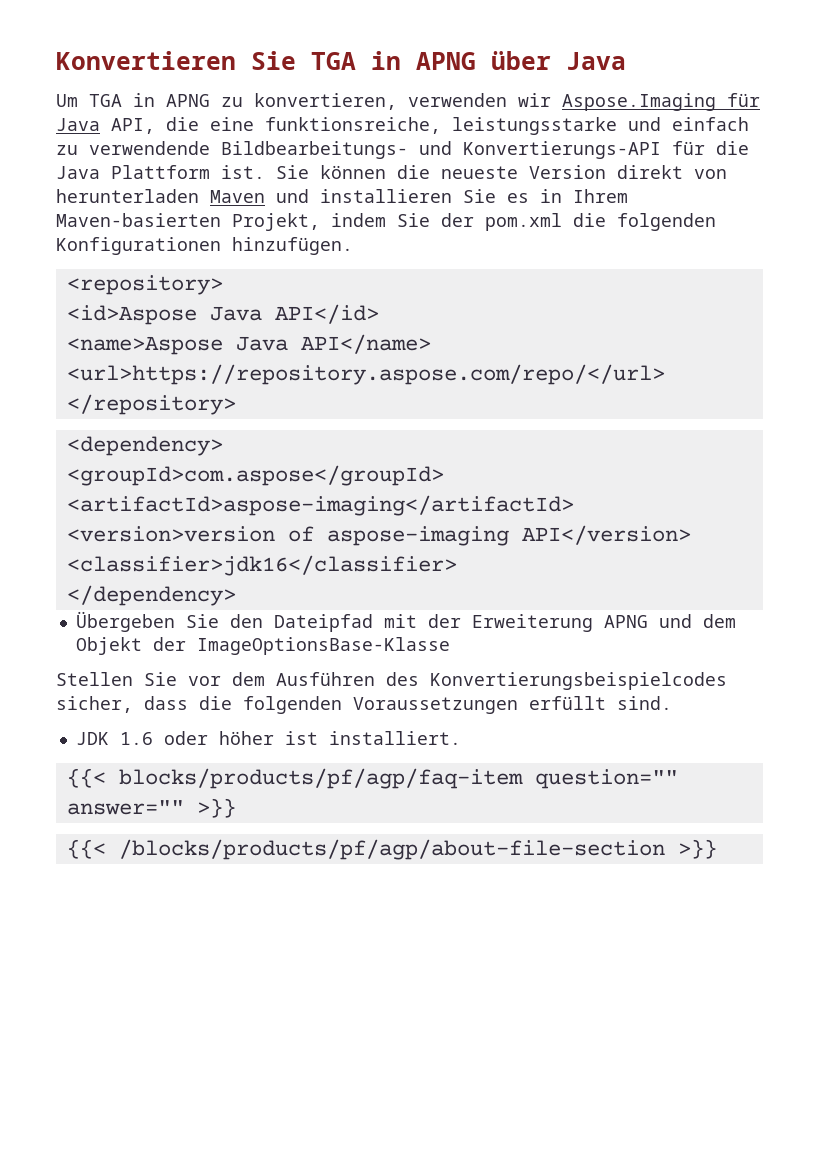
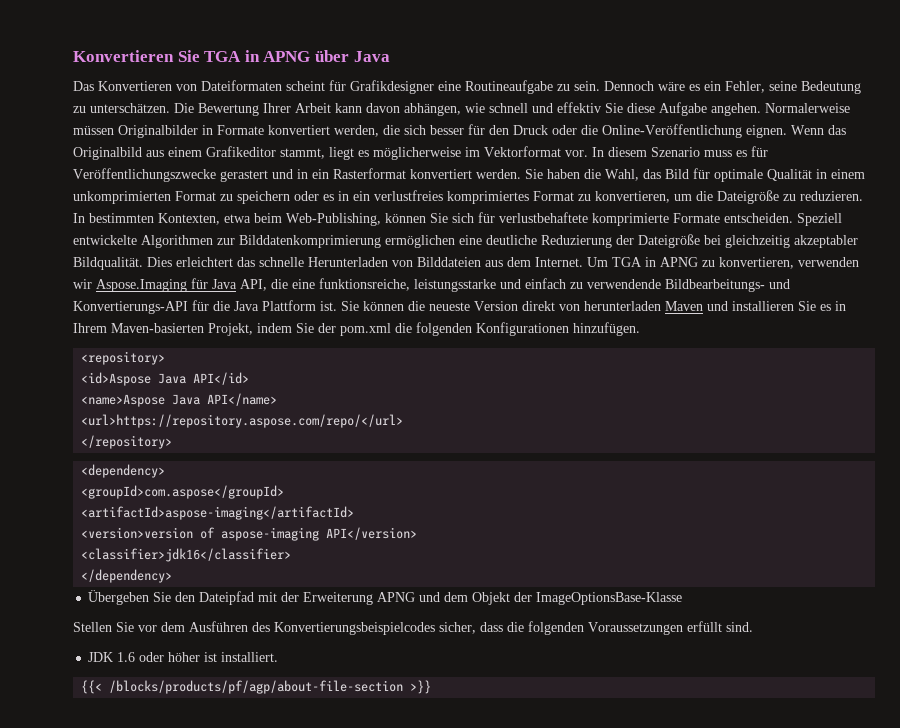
(626, 61) none -> [73,80,861,94] [73,102,850,116] [73,124,846,138] [73,146,768,160] [73,168,865,182] [73,190,863,204] [73,212,842,226] [73,234,858,248] [73,257,583,270] Das Konvertieren von Dateiformaten scheint für Grafikdesigner eine Routineaufgabe zu sein. Dennoch wäre es ein Fehler, seine Bedeutung zu unterschätzen. Die Bewertung Ihrer Arbeit kann davon abhängen, wie schnell und effektiv Sie diese Aufgabe angehen. Normalerweise müssen Originalbilder in Formate konvertiert werden, die sich besser für den Druck oder die Online-Veröffentlichung eignen. Wenn das Originalbild aus einem Grafikeditor stammt, liegt es möglicherweise im Vektorformat vor. In diesem Szenario muss es für Veröffentlichungszwecke gerastert und in ein Rasterformat konvertiert werden. Sie haben die Wahl, das Bild für optimale Qualität in einem unkomprimierten Format zu speichern oder es in ein verlustfreies komprimiertes Format zu konvertieren, um die Dateigröße zu reduzieren. In bestimmten Kontexten, etwa beim Web-Publishing, können Sie sich für verlustbehaftete komprimierte Formate entscheiden. Speziell entwickelte Algorithmen zur Bilddatenkomprimierung ermöglichen eine deutliche Reduzierung der Dateigröße bei gleichzeitig akzeptabler Bildqualität. Dies erleichtert das schnelle Herunterladen von Bilddateien aus dem Internet.
[66,768,678,789] [66,798,236,818] // {{< blocks/products/pf/agp/faq-item question="" answer="" >}} -> (279, 657) none

